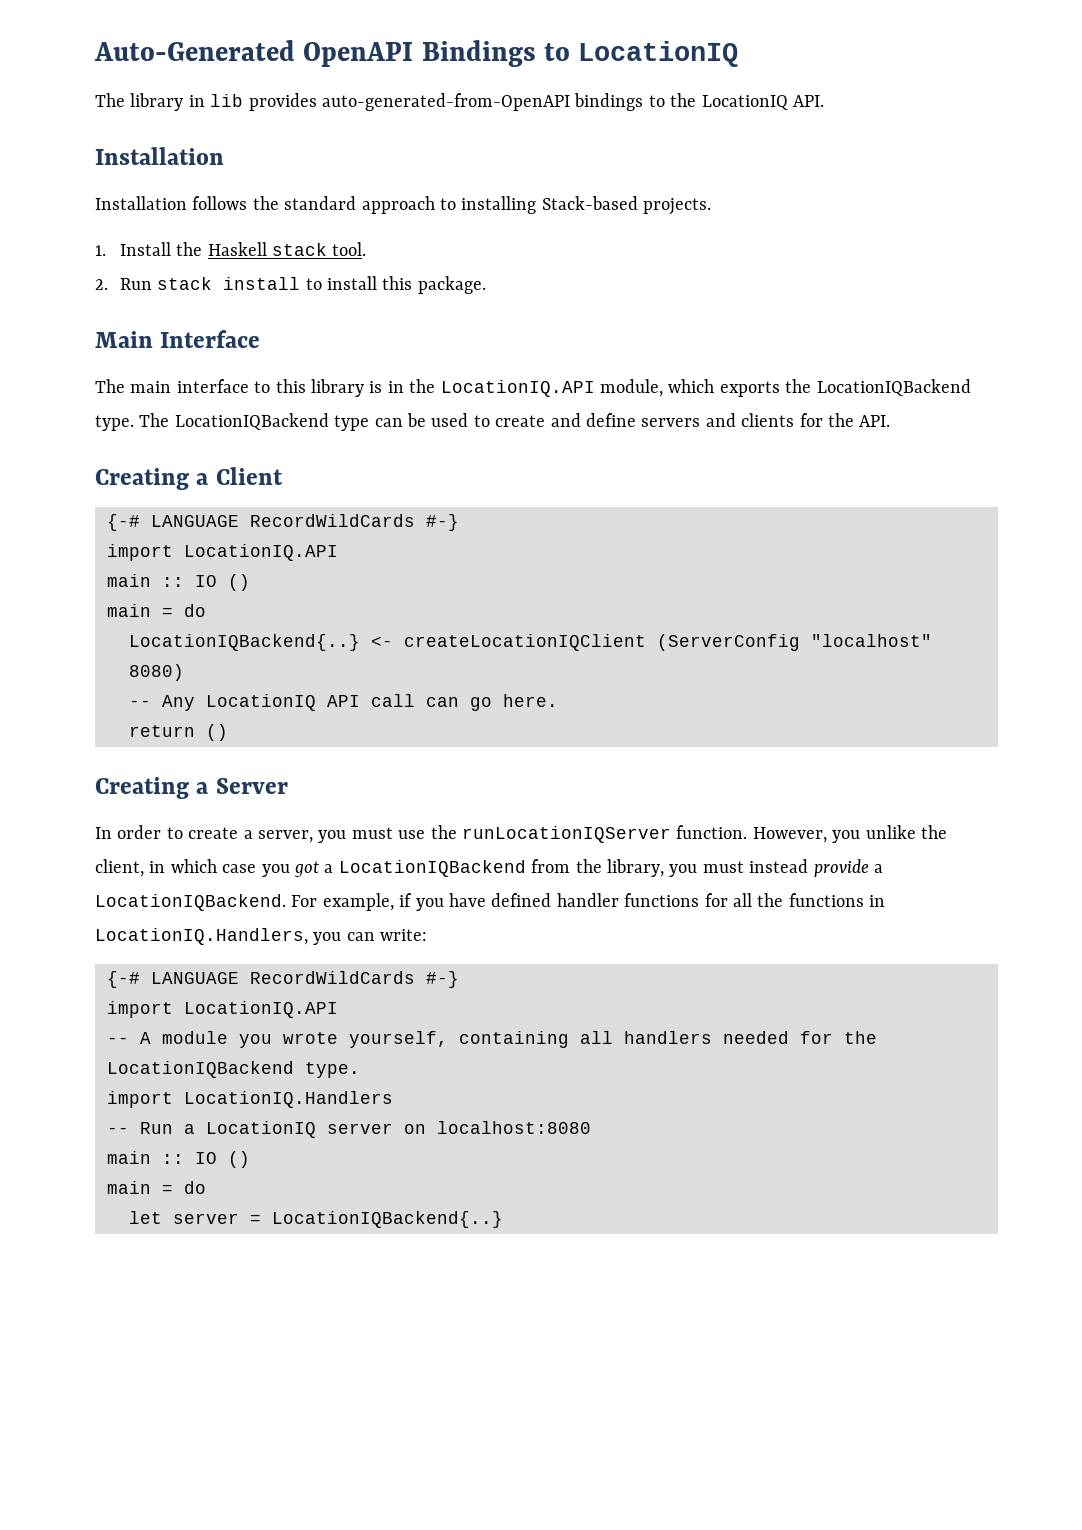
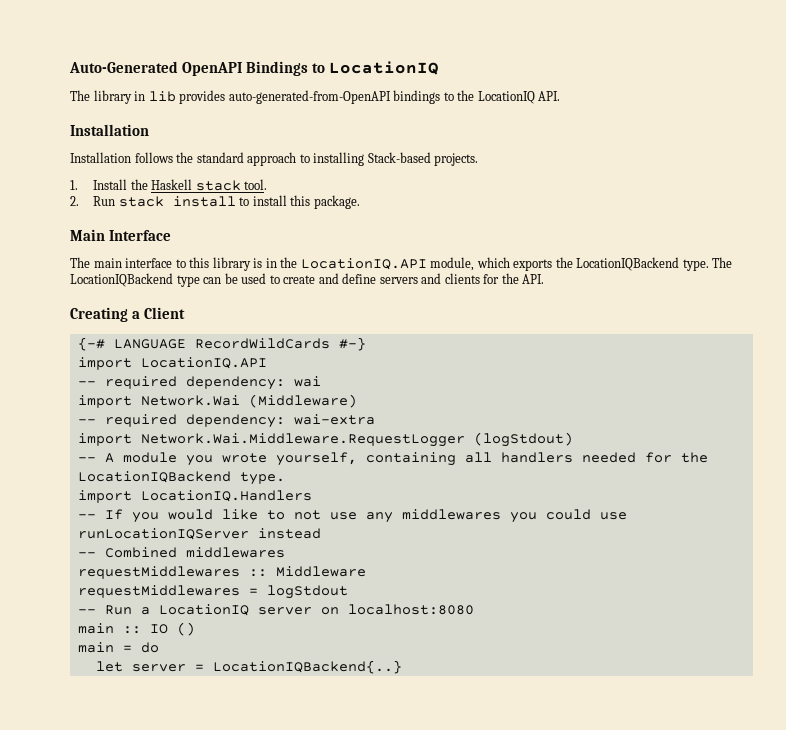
[107,574,250,591] [107,604,206,617] [129,634,932,651] [129,664,184,681] [129,694,558,711] [129,724,228,741] [95,777,288,799] [95,825,947,843] [95,859,883,877] [95,893,886,911] [95,928,428,945] [107,971,459,988] [107,1001,338,1018] main :: IO () // main = do // LocationIQBackend{..} <- createLocationIQClient (ServerConfig "localhost" 8080) // -- Any LocationIQ API call can go here. // return () // Creating a Server // In order to create a server, you must use the runLocationIQServer function. However, you unlike the client, in which case you got a LocationIQBackend from the library, you must instead provide a LocationIQBackend. For example, if you have defined handler functions for all the functions in LocationIQ.Handlers, you can write: // {-# LANGUAGE RecordWildCards #-} // import LocationIQ.API -> [77,376,321,390] [77,394,357,408] [77,414,375,428] [77,432,573,447] -- required dependency: wai // import Network.Wai (Middleware) // -- required dependency: wai-extra // import Network.Wai.Middleware.RequestLogger (logStdout)
(393, 1099) none -> [77,509,627,523] [77,528,321,540] [77,547,285,558] [77,566,366,579] [77,585,348,599] // -- If you would like to not use any middlewares you could use runLocationIQServer instead // -- Combined middlewares // requestMiddlewares :: Middleware // requestMiddlewares = logStdout

